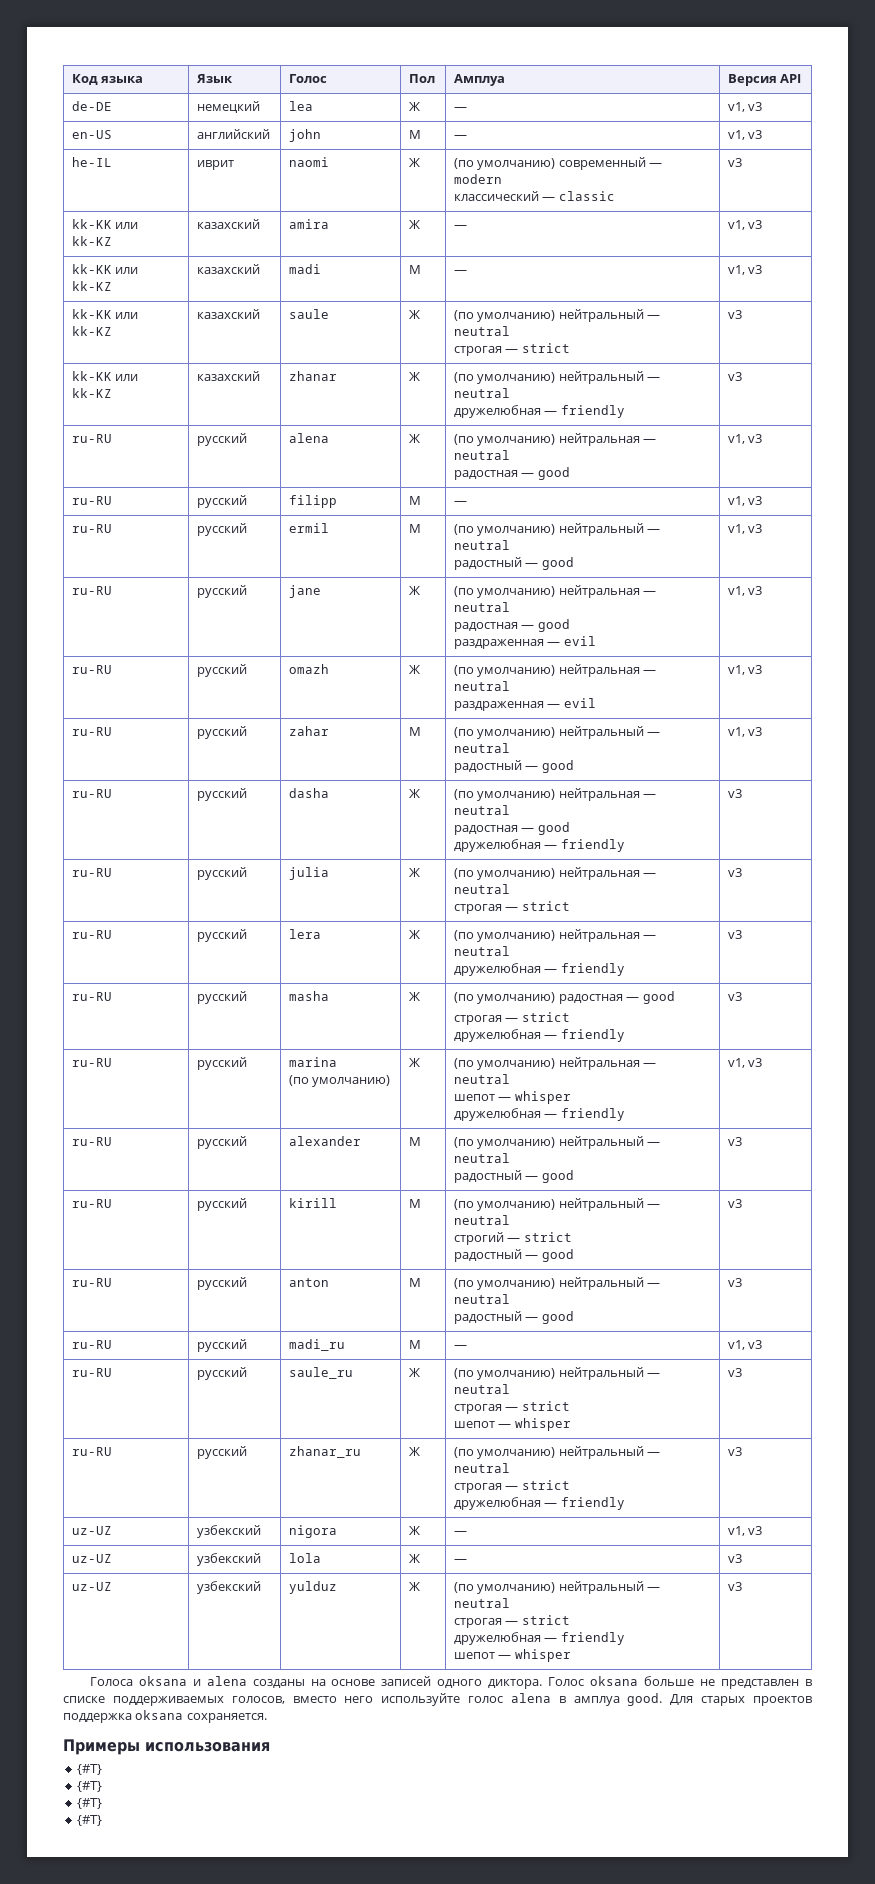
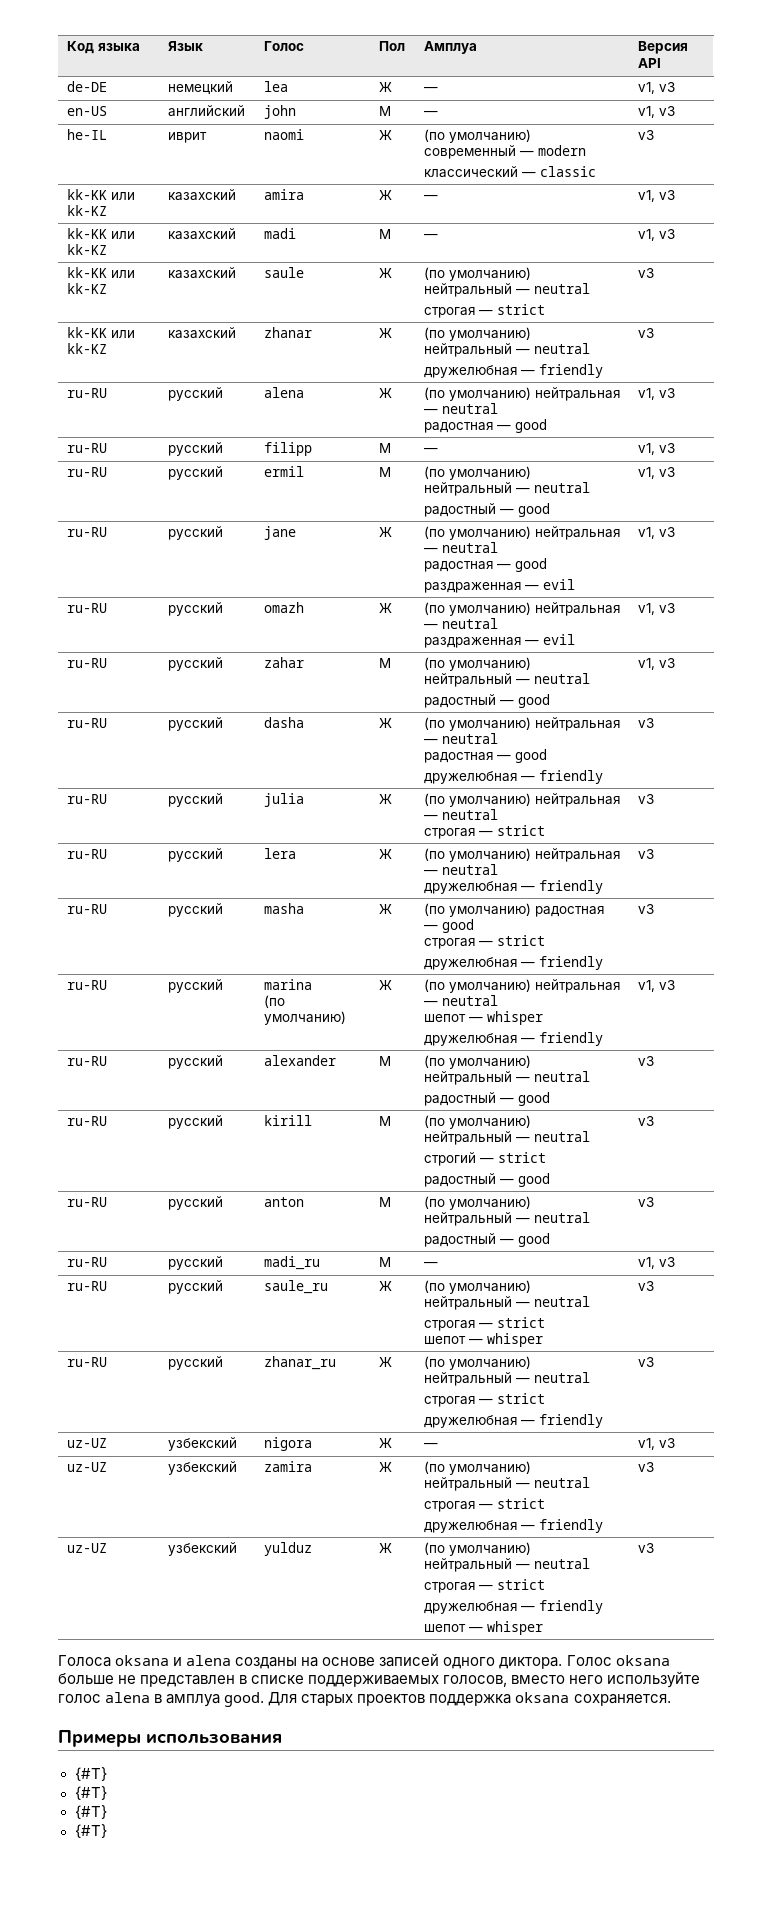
[289,1553,322,1563] [409,1554,421,1563] [454,1559,468,1563] lola | Ж | — -> [264,1461,313,1472] [379,1462,393,1472] [424,1461,532,1475] [424,1477,591,1491] [424,1498,546,1512] [424,1519,604,1533] zamira | Ж | (по умолчанию) нейтральный — neutral // строгая — strict // дружелюбная — friendly

